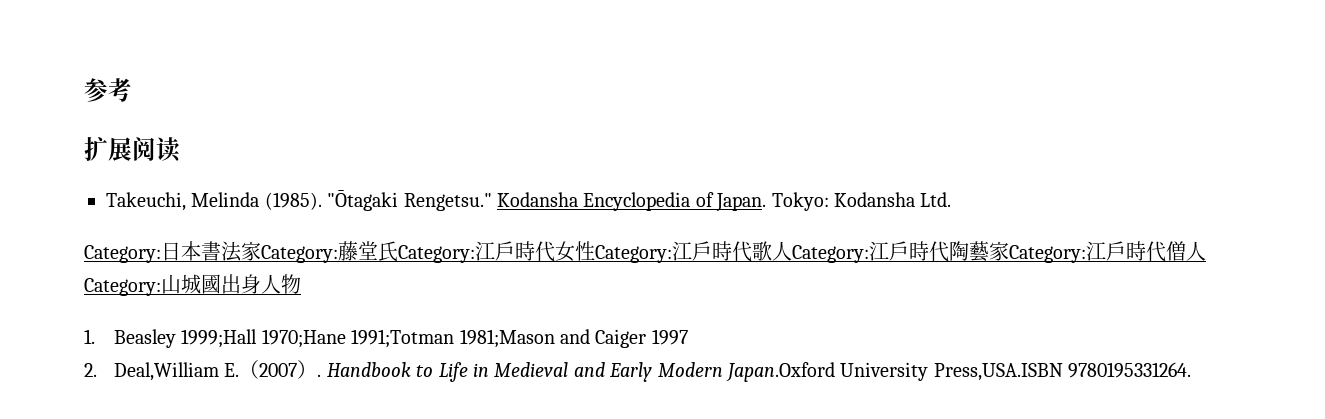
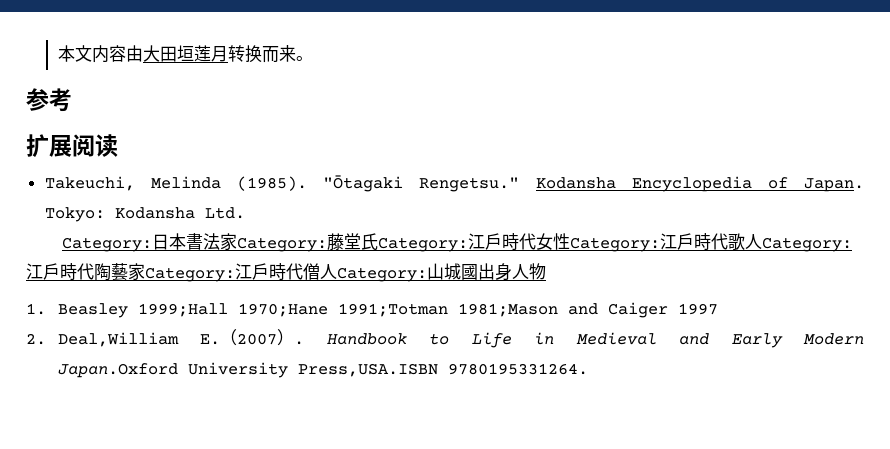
(84, 90) none -> [57,45,313,63] 本文内容由大田垣莲月转换而来。 //

